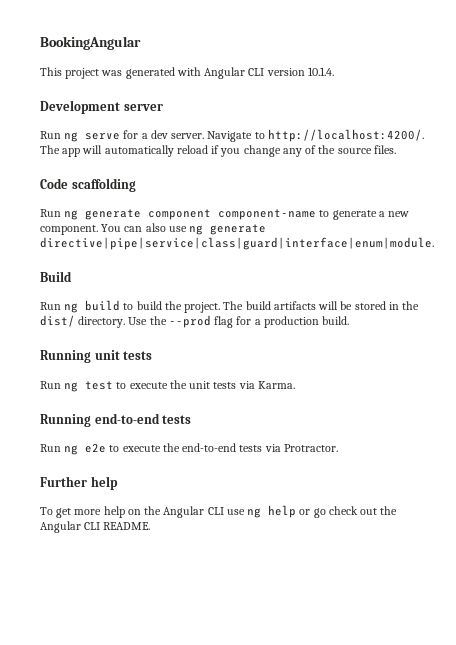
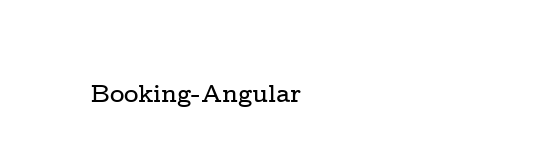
[40,36,141,50] [40,67,334,79] [40,100,163,114] [40,129,424,142] [40,145,396,157] [40,178,136,192] [40,209,410,220] [40,223,267,235] [40,237,434,250] [40,271,72,282] [40,300,420,313] [40,315,350,328] [40,350,153,363] [40,380,295,392] [40,413,192,427] [40,443,338,455] [40,476,118,490] [40,505,398,518] [40,521,151,533] BookingAngular // This project was generated with Angular CLI version 10.1.4. // Development server // Run ng serve for a dev server. Navigate to http://localhost:4200/. The app will automatically reload if you change any of the source files. // Code scaffolding // Run ng generate component component-name to generate a new component. You can also use ng generate directive|pipe|service|class|guard|interface|enum|module. // Build // Run ng build to build the project. The build artifacts will be stored in the dist/ directory. Use the --prod flag for a production build. // Running unit tests // Run ng test to execute the unit tests via Karma. // Running end-to-end tests // Run ng e2e to execute the end-to-end tests via Protractor. // Further help // To get more help on the Angular CLI use ng help or go check out the Angular CLI README. -> [90,85,301,107] Booking-Angular

